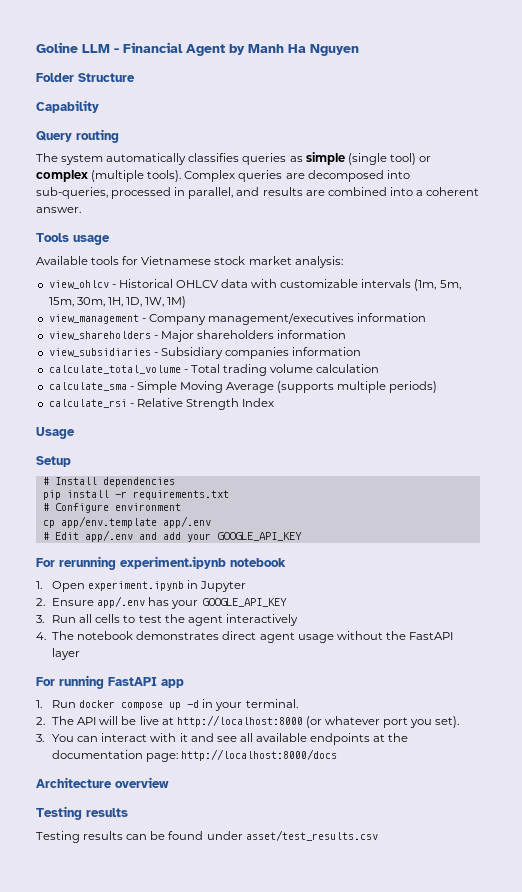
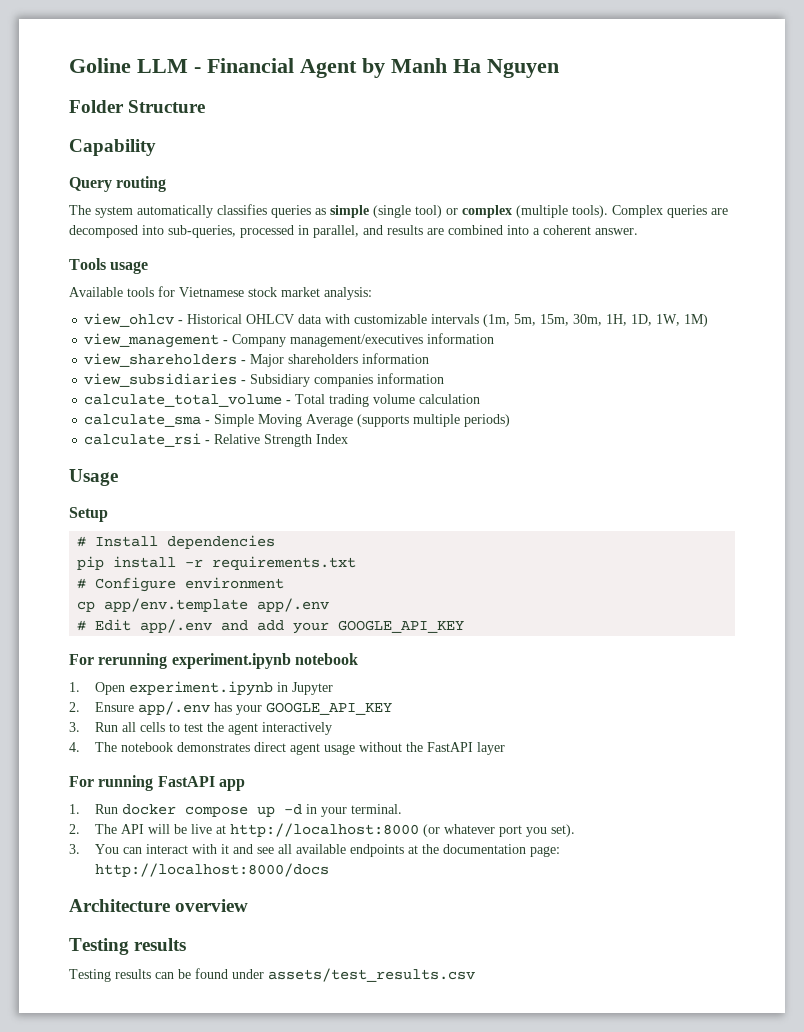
[245,830,378,841] asset/test_results.csv -> [268,968,475,982] assets/test_results.csv

